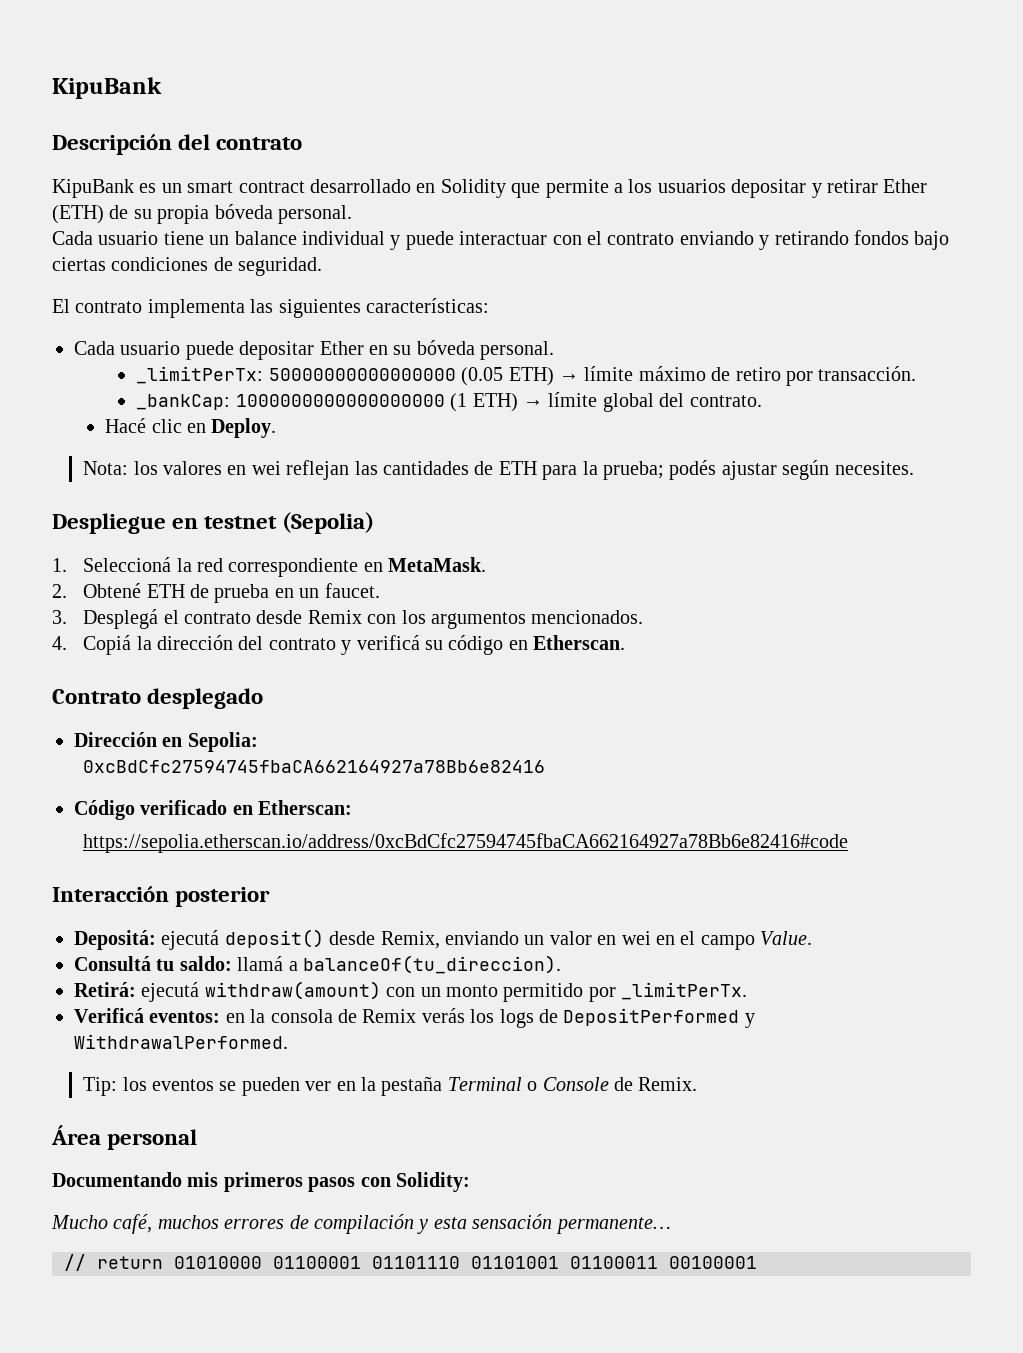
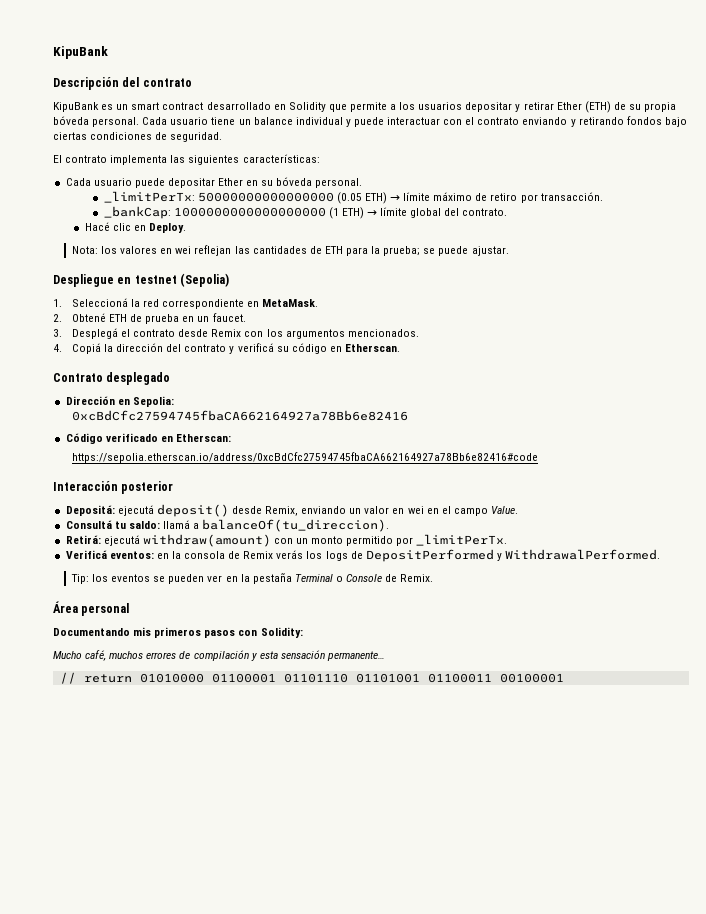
(352, 214) // -> (140, 122) none
[669,460,914,480] podés ajustar según necesites. -> [423,246,509,256] se puede ajustar.

